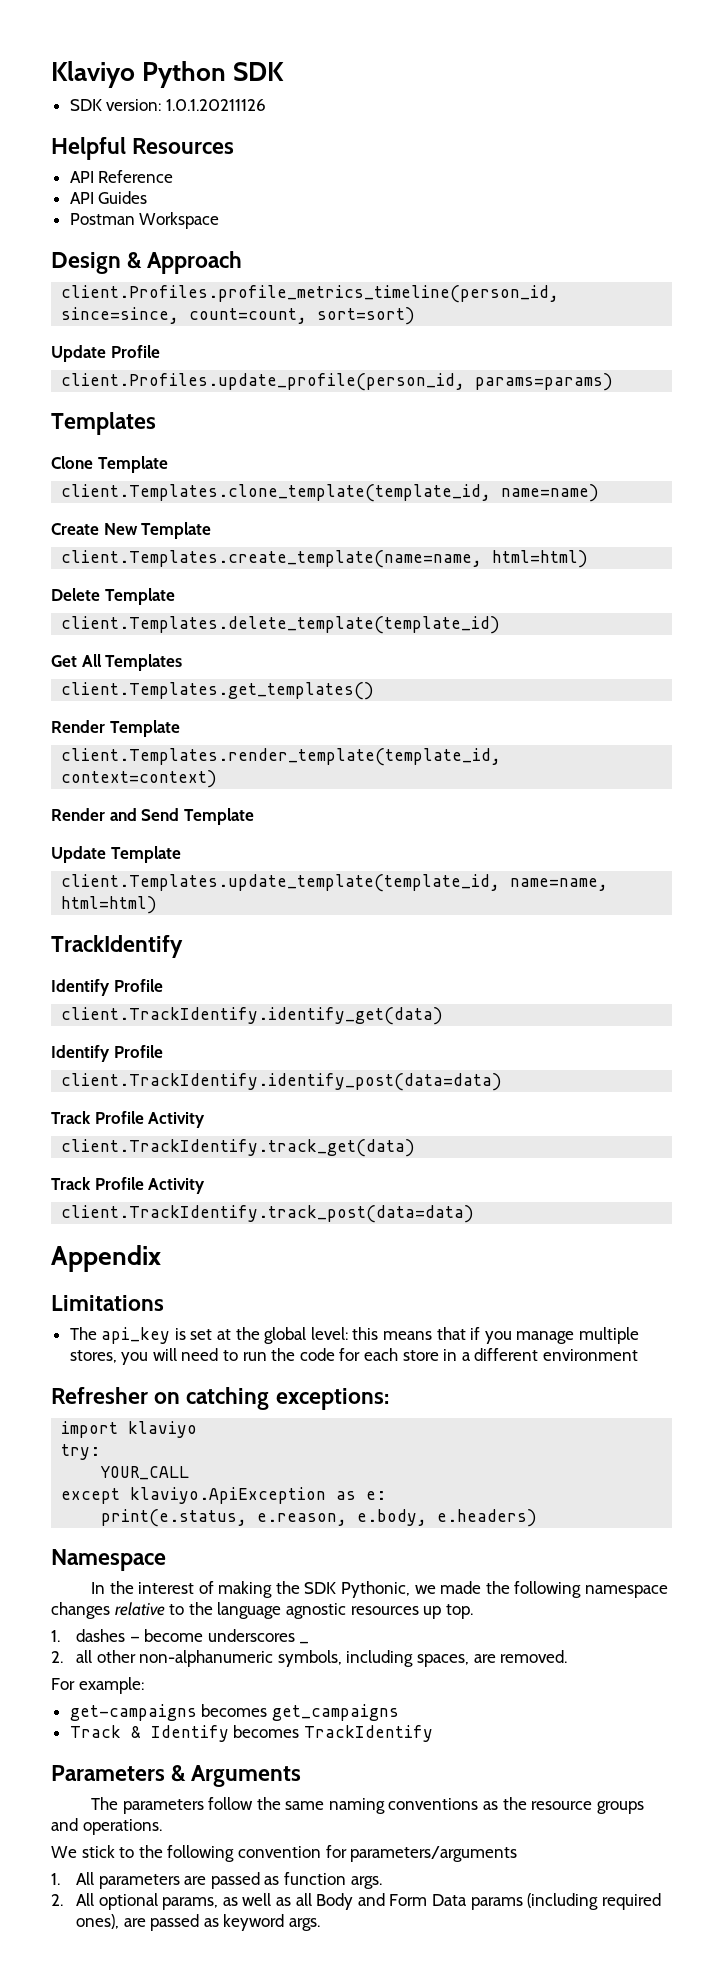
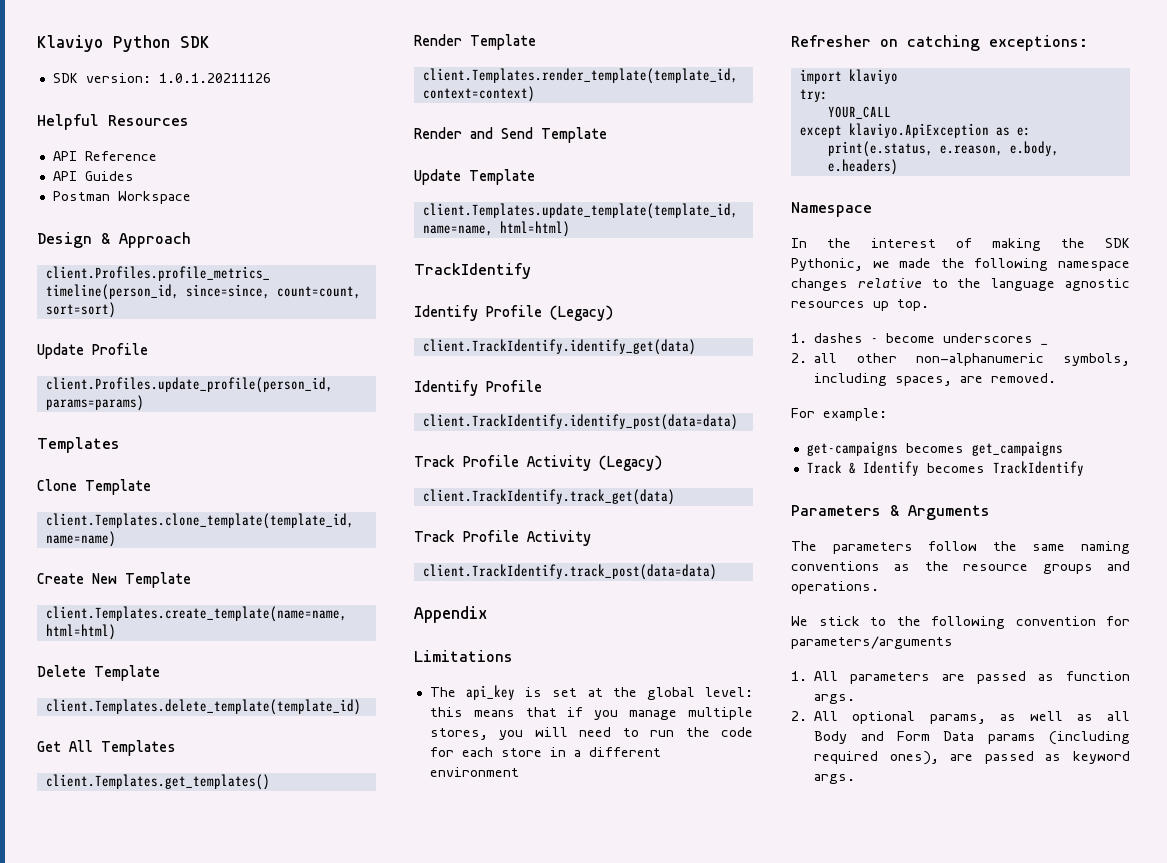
(163, 985) none -> [550,305,613,321] (Legacy)
(206, 1120) none -> [599,455,662,471] (Legacy)

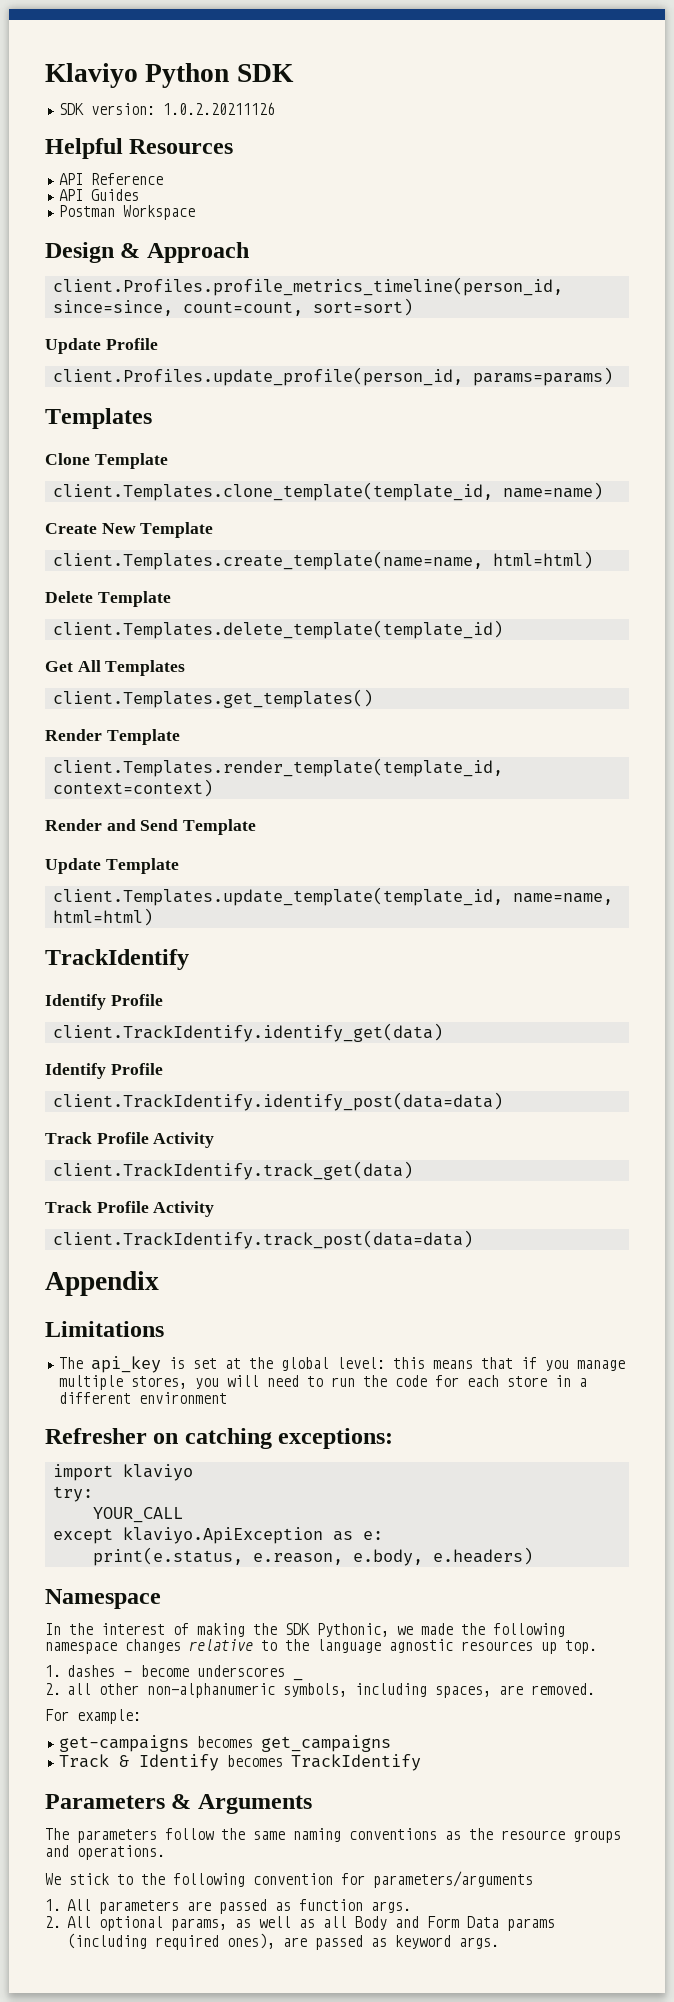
[158,73,271,83] 1.0.1.20211126 -> [162,102,275,115] 1.0.2.20211126
[550,305,613,321] (Legacy) -> (163, 1000) none
[599,455,662,471] (Legacy) -> (215, 1140) none

